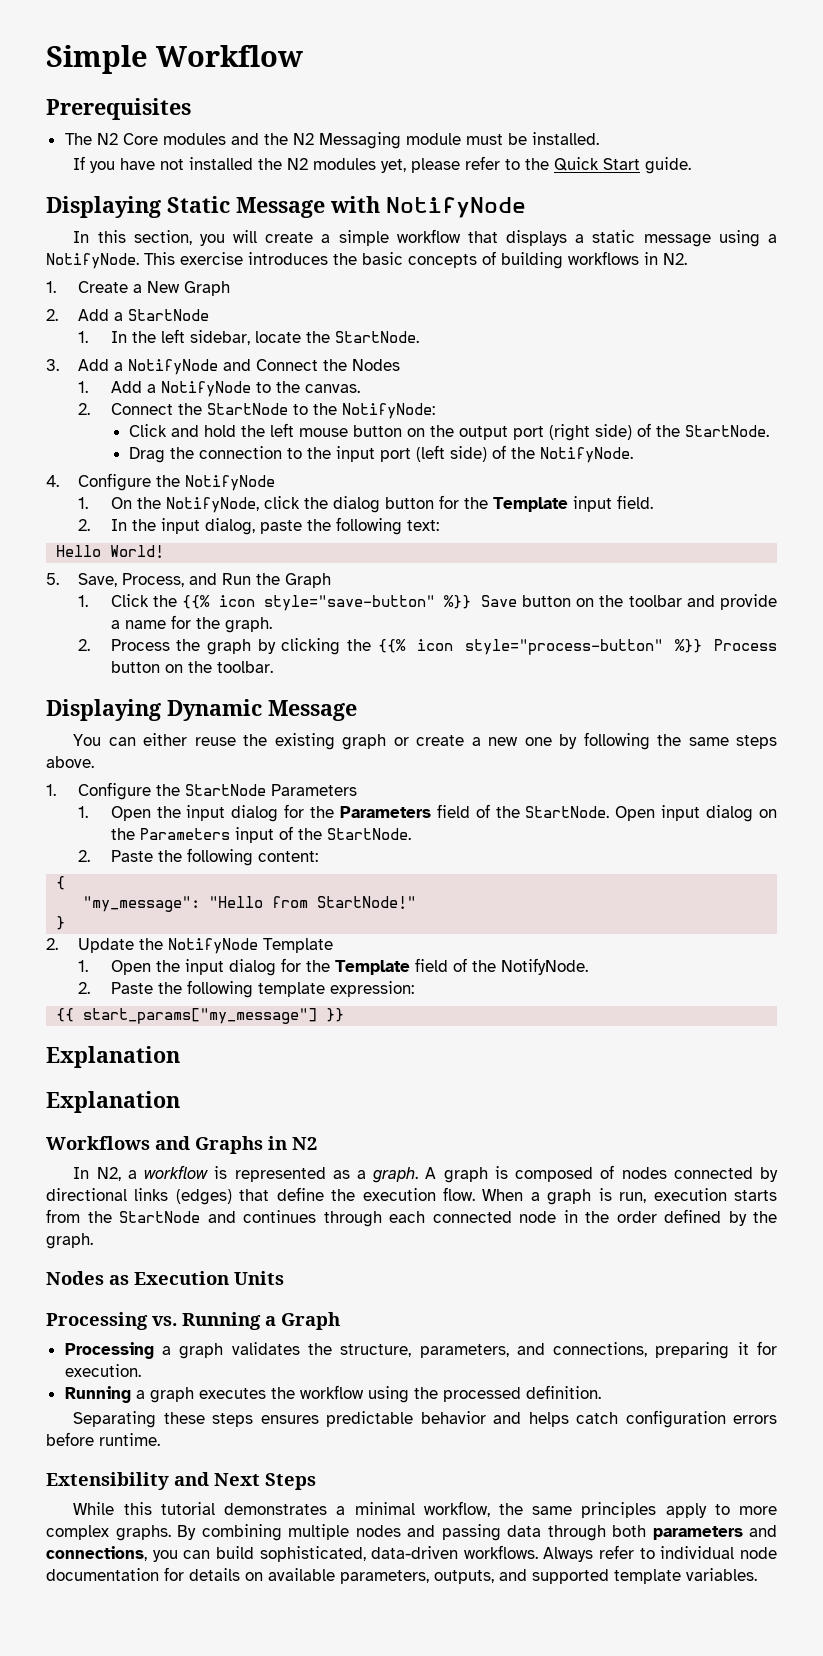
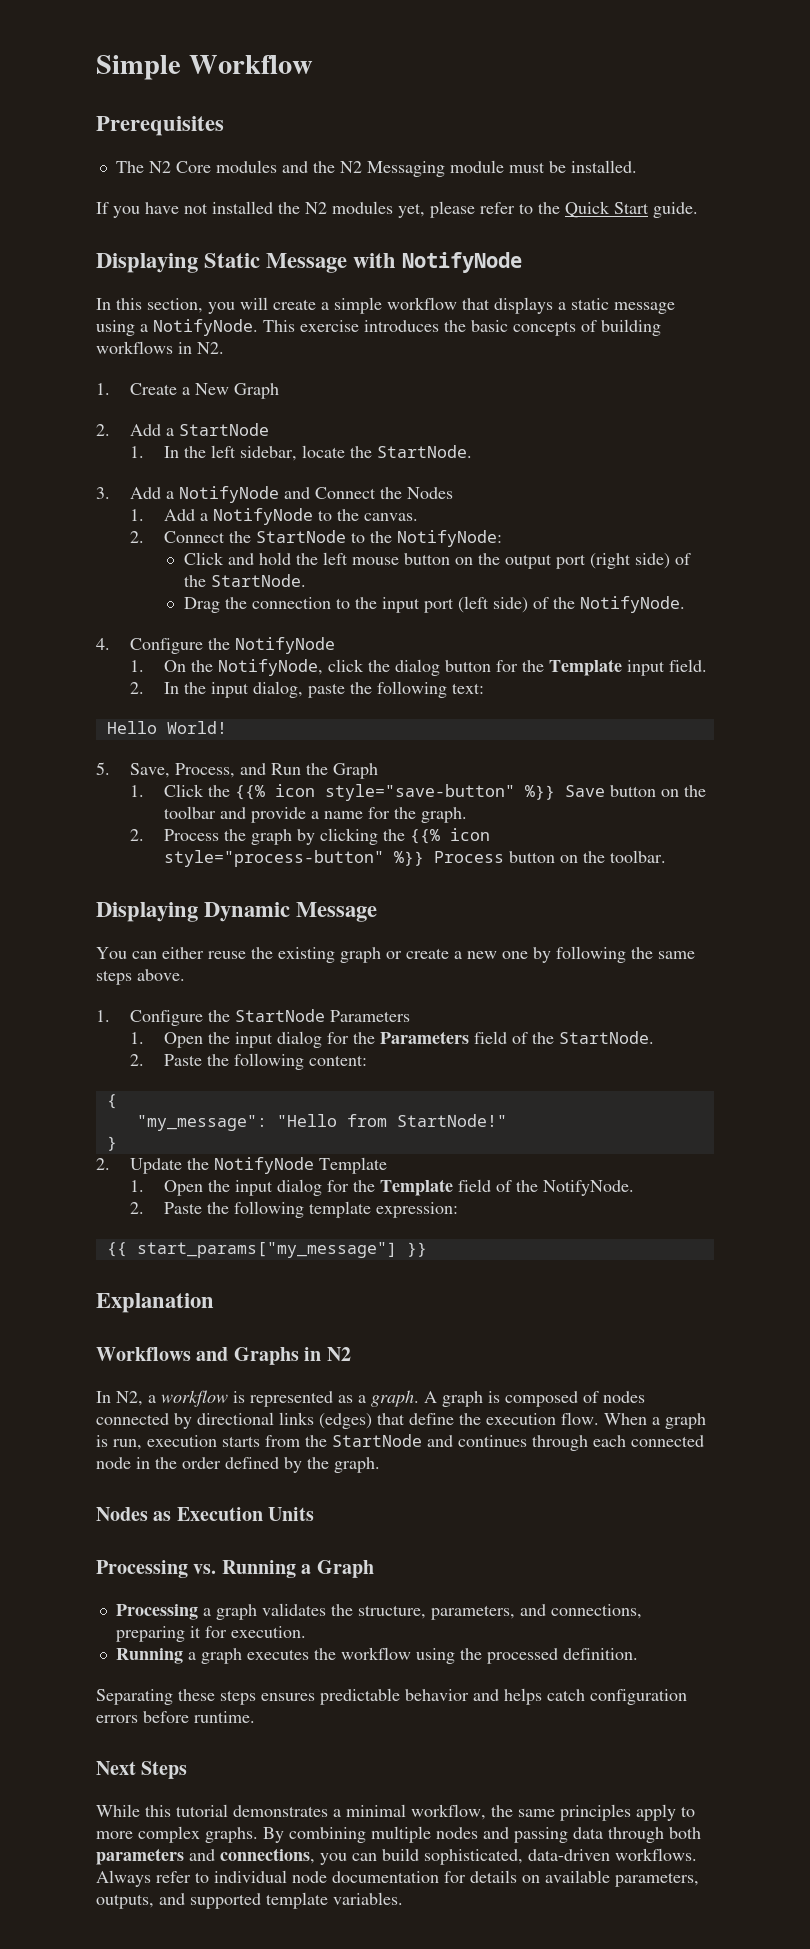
[615,805,777,822] [110,826,411,843] Open input dialog on the Parameters input of the StartNode. -> (654, 1037) none
[46,1091,180,1113] // Explanation -> (214, 1303) none
[46,1472,209,1490] Extensibility and -> (255, 1717) none

